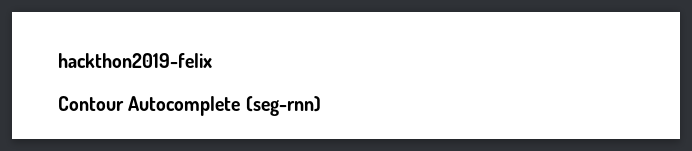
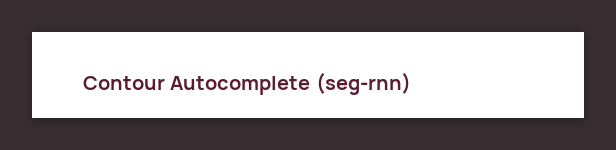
[58,53,212,68] hackthon2019-felix // -> (83, 83) none

